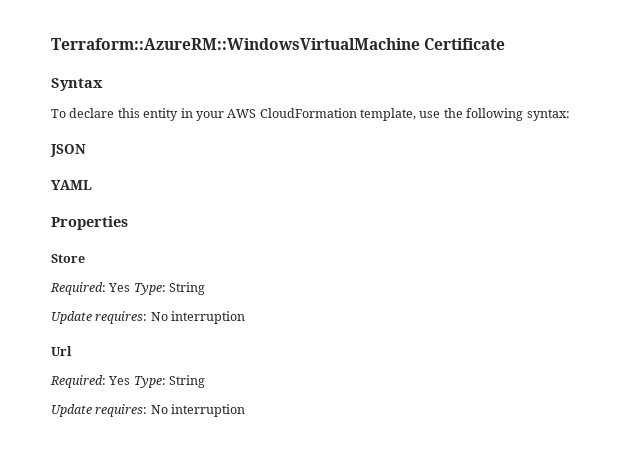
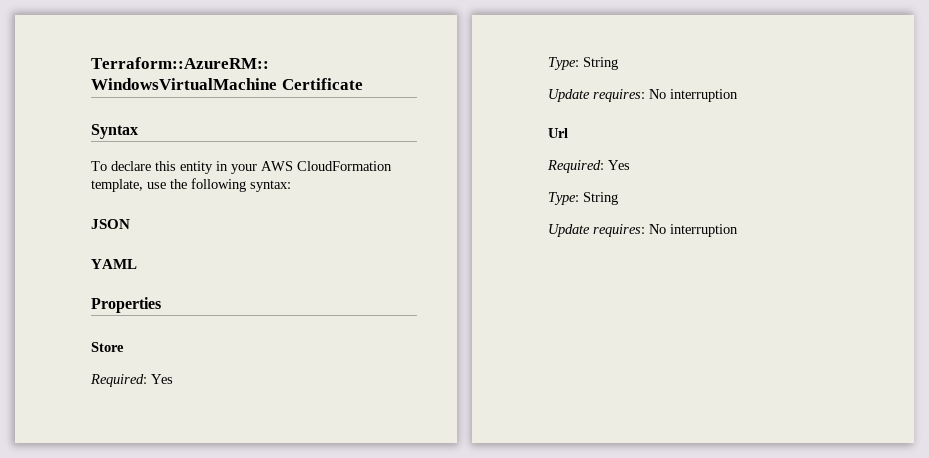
(131, 287) none -> (173, 379) //
(131, 380) none -> (630, 165) //

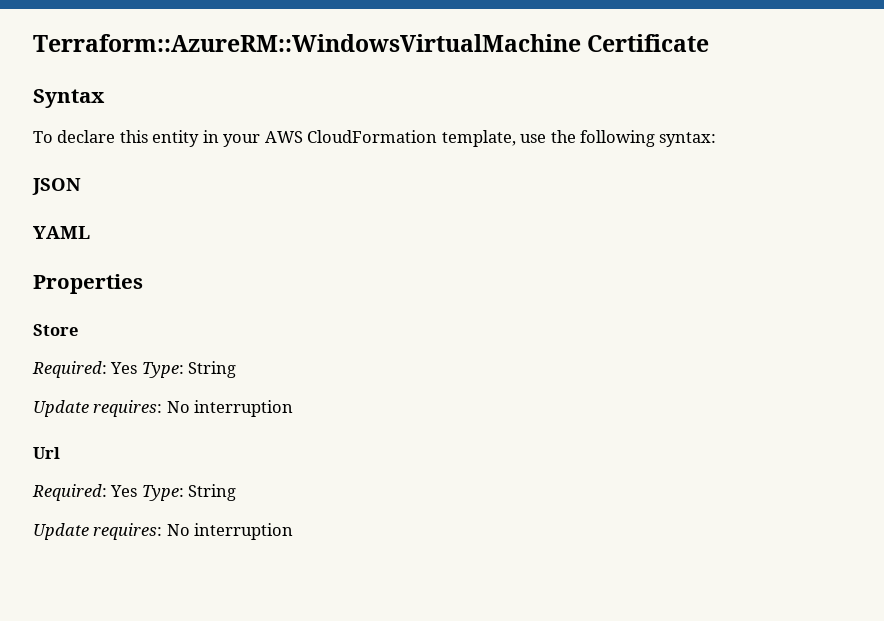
(173, 379) // -> (138, 368) none
(630, 165) // -> (138, 491) none

